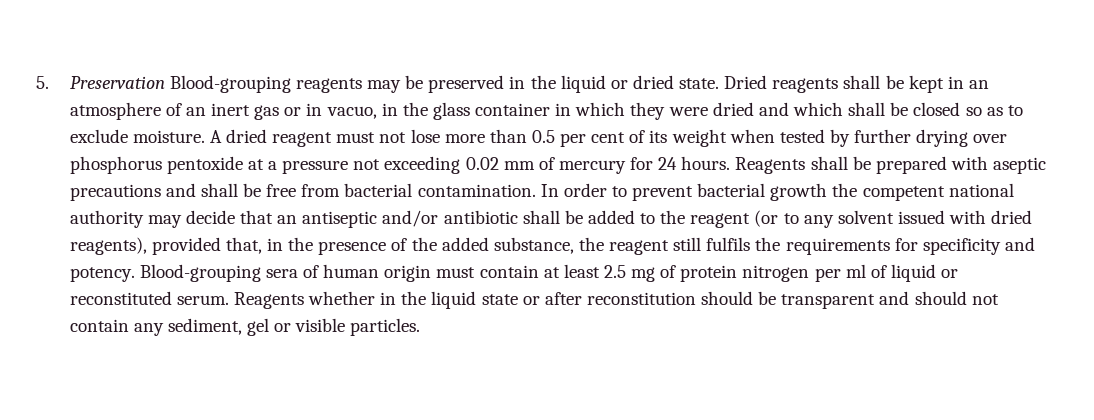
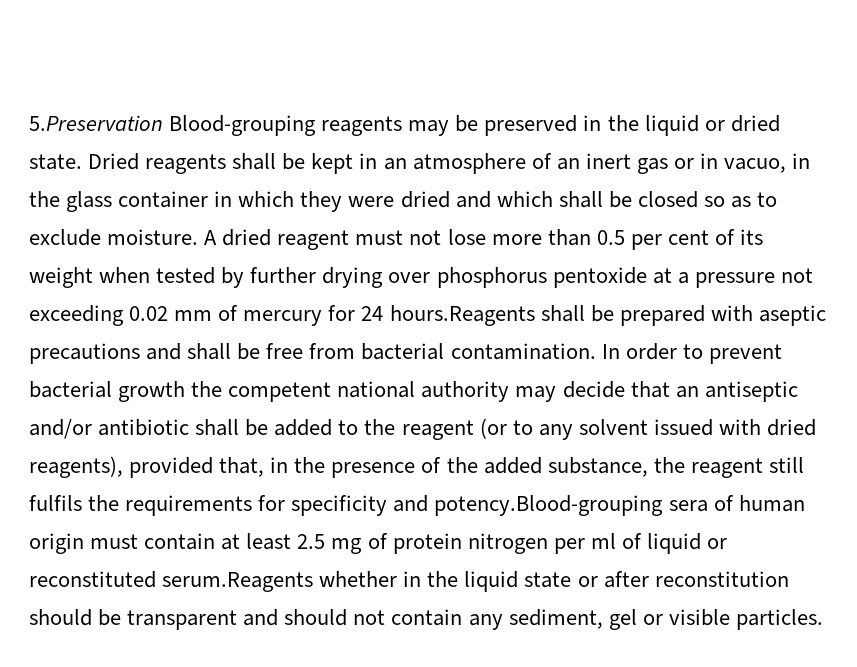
[36,76,165,89] 5. Preservation -> [29,115,163,131] 5.Preservation
[681,156,806,174] hours. Reagents -> [389,305,535,326] hours.Reagents
[69,264,261,282] potency. Blood-grouping -> [434,495,664,516] potency.Blood-grouping
[176,292,304,309] serum. Reagents -> [162,572,314,592] serum.Reagents

